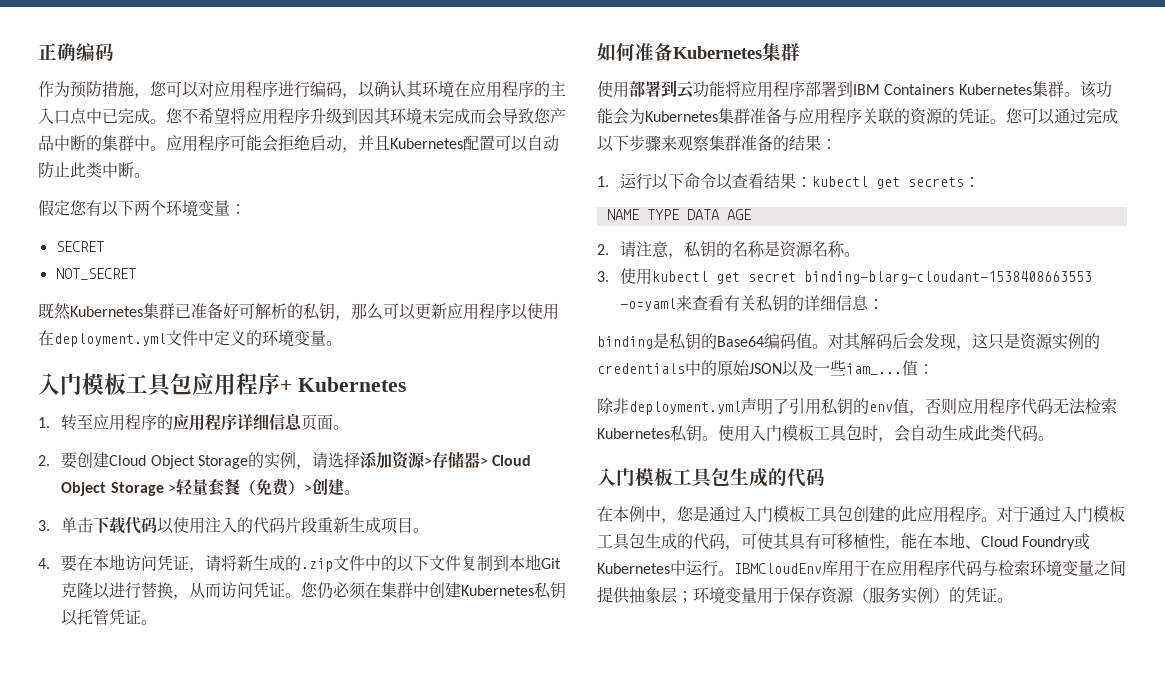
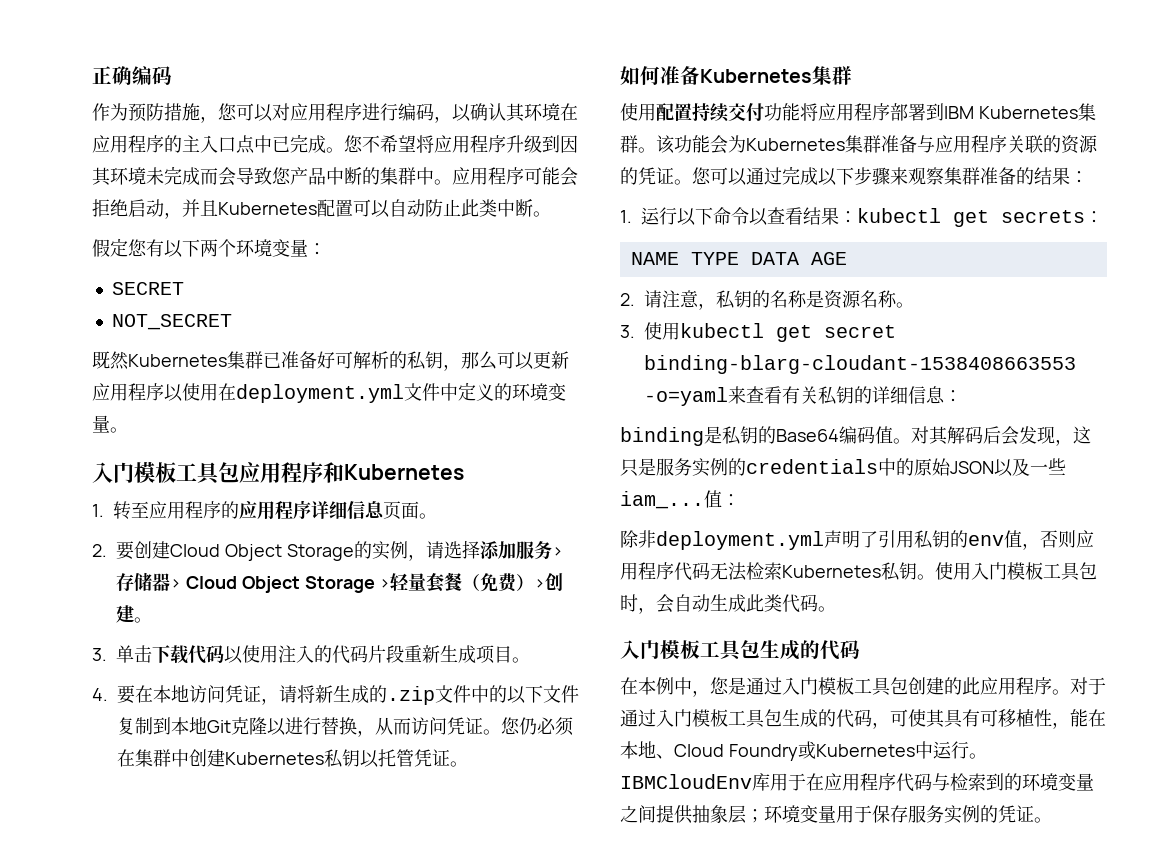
[280,380,292,392] + -> [323,462,344,483] 和
[392,451,427,469] 资源 -> [515,541,552,560] 服务
[629,80,694,99] 部署到云 -> [656,103,764,122] 配置持续交付
[884,84,955,95] Containers -> (974, 112) none
[1020,333,1053,350] 资源 -> [656,458,692,476] 服务
(1030, 567) none -> [986,773,1022,791] 到的
[821,587,949,604] 资源（服务实例） -> [908,805,980,824] 服务实例

